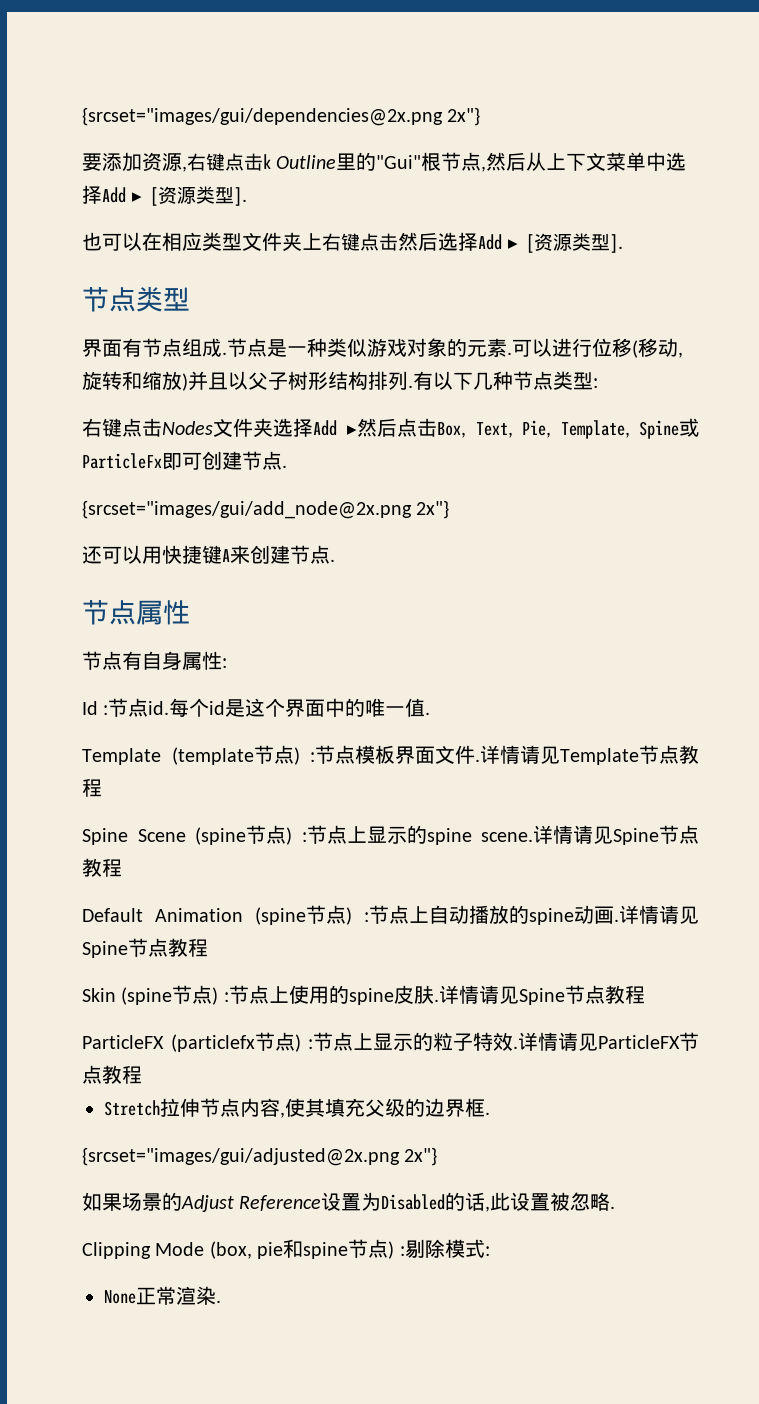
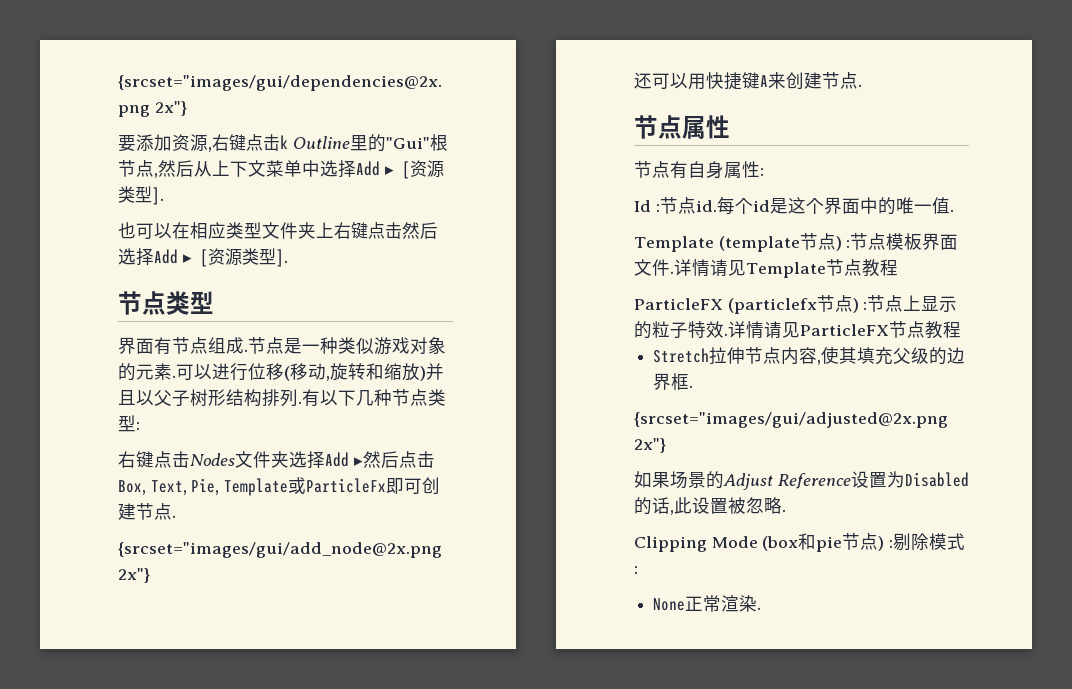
[560,420,679,439] Template, Spine -> [224,478,289,496] Template
[82,825,699,845] [82,858,122,877] [82,905,699,925] [82,938,208,958] [82,985,645,1005] // Spine Scene (spine节点) :节点上显示的spine scene.详情请见Spine节点教程 // Default Animation (spine节点) :节点上自动播放的spine动画.详情请见Spine节点教程 // Skin (spine节点) :节点上使用的spine皮肤.详情请见Spine节点教程 -> (898, 267) none
[209,1239,349,1259] (box, pie和spine -> [762,533,843,552] (box和pie

